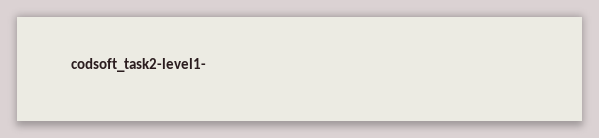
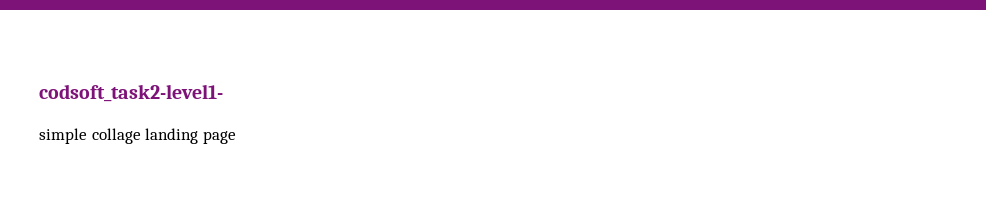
(206, 65) none -> [39,128,236,144] // simple collage landing page

